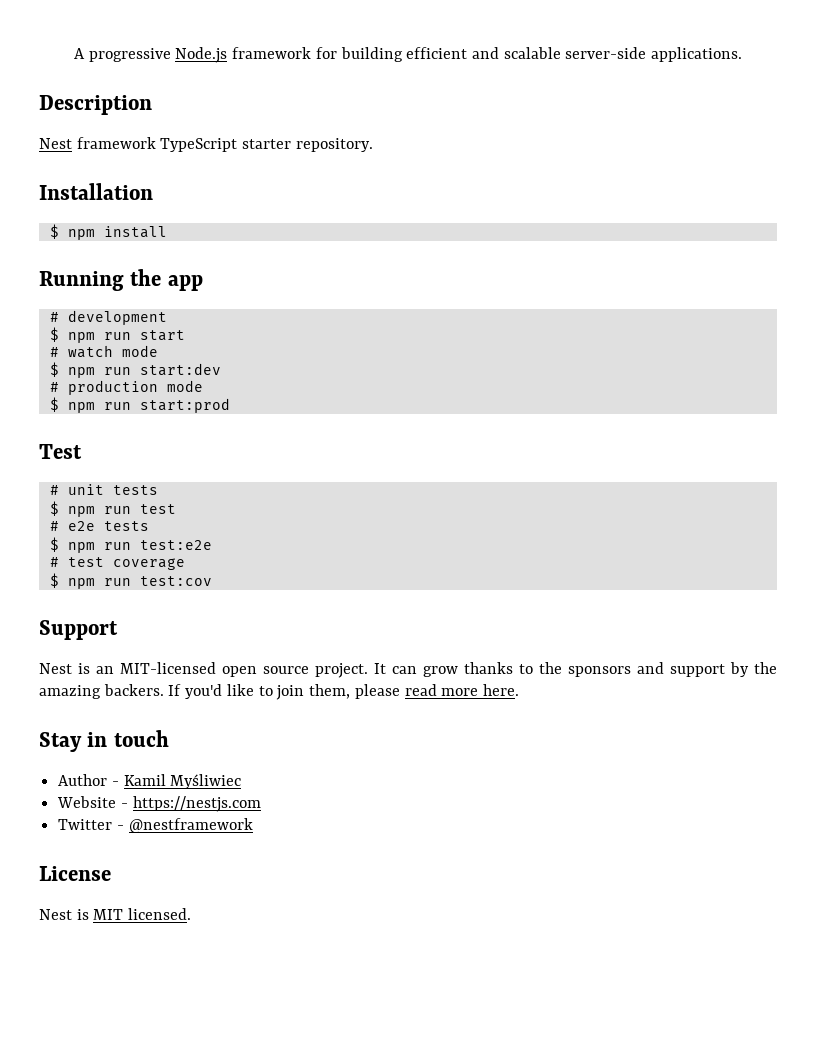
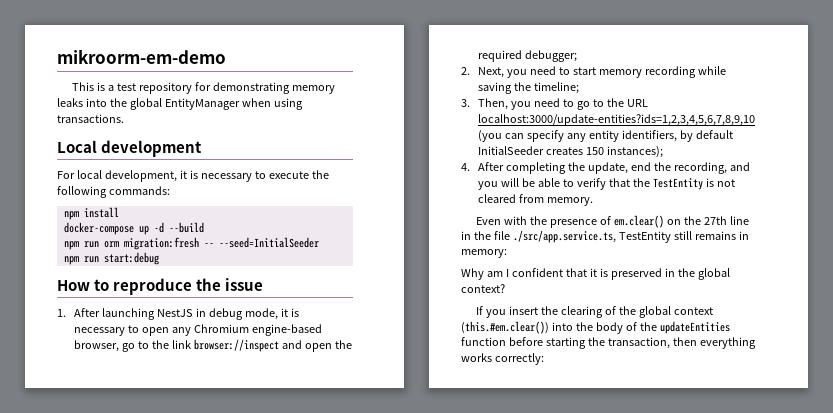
[73,47,743,63] [39,95,152,115] [39,137,373,152] [39,183,153,200] [49,224,167,240] [39,269,203,291] [49,310,167,325] [49,327,185,343] [49,345,158,358] [49,362,221,378] [49,380,203,395] [49,397,230,413] [39,444,82,459] [49,484,158,495] [49,501,176,517] [49,521,149,531] [49,537,212,553] [49,557,185,570] [49,573,212,589] [39,620,118,640] [39,662,777,678] [39,684,519,700] [39,730,169,752] [58,774,242,789] [57,796,261,812] [58,818,253,833] [39,866,111,881] [39,908,192,920] A progressive Node.js framework for building efficient and scalable server-side applications. // Description // Nest framework TypeScript starter repository. // Installation // $ npm install // Running the app // # development // $ npm run start // # watch mode // $ npm run start:dev // # production mode // $ npm run start:prod // Test // # unit tests // $ npm run test // # e2e tests // $ npm run test:e2e // # test coverage // $ npm run test:cov // Support // Nest is an MIT-licensed open source project. It can grow thanks to the sponsors and support by the amazing backers. If you'd like to join them, please read more here. // Stay in touch // Author - Kamil Myśliwiec // Website - https://nestjs.com // Twitter - @nestframework // License // Nest is MIT licensed. -> [57,49,226,64] [72,82,336,94] [57,98,303,110] [57,114,124,123] [57,140,203,157] [57,170,329,182] [57,186,170,198] [63,207,119,220] [63,222,204,235] [63,237,319,250] [63,252,159,265] [57,278,264,295] [57,308,300,320] [74,324,323,336] [74,339,353,352] [478,50,578,62] [461,66,727,78] [478,82,580,94] [461,98,649,110] [478,114,756,126] [478,130,734,142] [478,146,664,158] [461,162,751,174] [478,178,736,190] [478,194,594,206] [476,215,749,228] [461,230,749,243] [461,249,507,258] [461,268,730,280] [461,284,505,293] [476,306,714,318] [461,321,730,334] [461,337,756,349] [461,353,544,365] mikroorm-em-demo // This is a test repository for demonstrating memory leaks into the global EntityManager when using transactions. // Local development // For local development, it is necessary to execute the following commands: // npm install // docker-compose up -d --build // npm run orm migration:fresh -- --seed=InitialSeeder // npm run start:debug // How to reproduce the issue // 1. After launching NestJS in debug mode, it is necessary to open any Chromium engine-based browser, go to the link browser://inspect and open the required debugger; // 2. Next, you need to start memory recording while saving the timeline; // 3. Then, you need to go to the URL localhost:3000/update-entities?ids=1,2,3,4,5,6,7,8,9,10 (you can specify any entity identifiers, by default InitialSeeder creates 150 instances); // 4. After completing the update, end the recording, and you will be able to verify that the TestEntity is not cleared from memory. // Even with the presence of em.clear() on the 27th line in the file ./src/app.service.ts, TestEntity still remains in memory: // Why am I confident that it is preserved in the global context? // If you insert the clearing of the global context (this.#em.clear()) into the body of the updateEntities function before starting the transaction, then everything works correctly:

